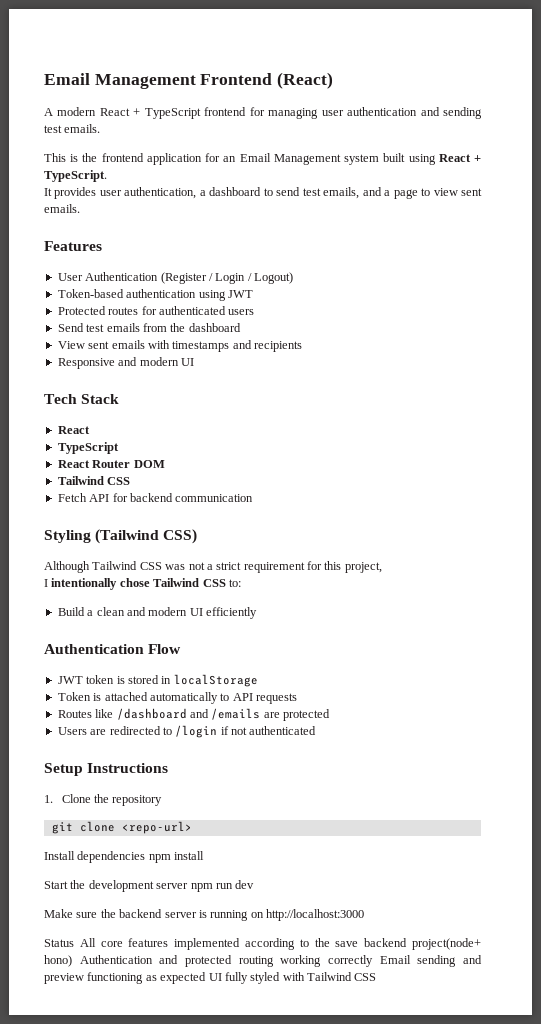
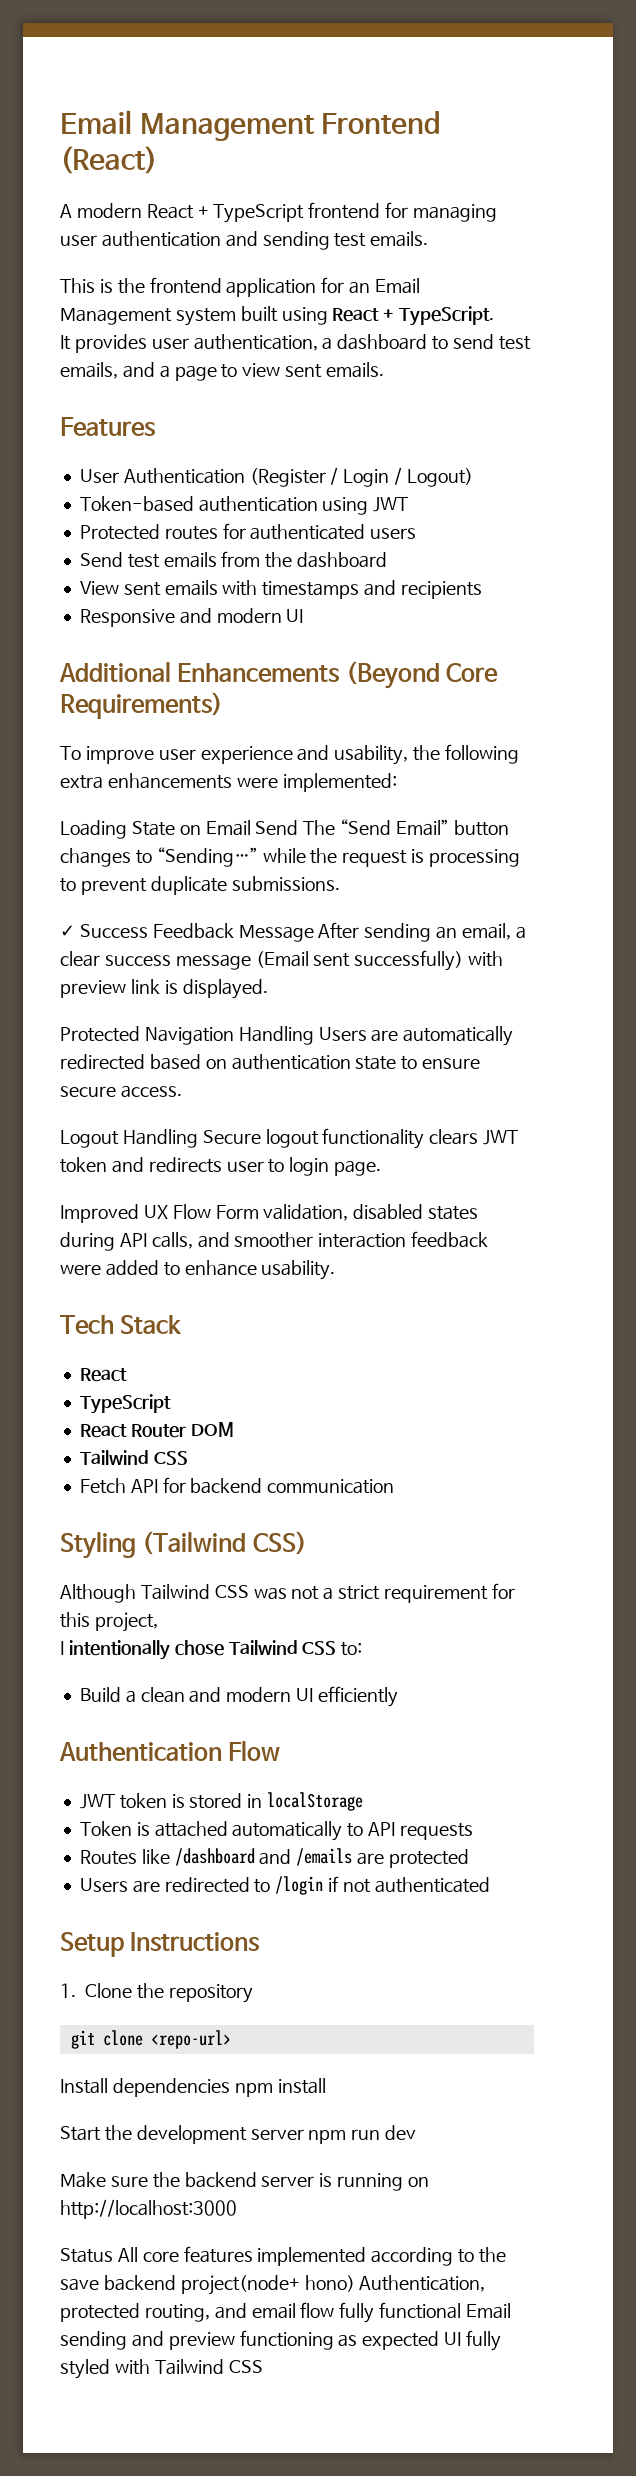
(194, 362) none -> [59,661,499,689] [60,692,223,719] [60,744,519,765] [60,773,397,792] [60,819,509,839] [60,847,521,867] [60,876,340,895] [60,922,526,942] [60,950,504,971] [60,979,268,999] [60,1026,514,1046] [60,1054,481,1070] [60,1085,182,1098] [60,1128,519,1149] [60,1157,382,1176] [60,1204,479,1223] [60,1231,489,1251] [60,1260,336,1280] // Additional Enhancements (Beyond Core Requirements) // To improve user experience and usability, the following extra enhancements were implemented: // Loading State on Email Send The “Send Email” button changes to “Sending…” while the request is processing to prevent duplicate submissions. // ✓ Success Feedback Message After sending an email, a clear success message (Email sent successfully) with preview link is displayed. // Protected Navigation Handling Users are automatically redirected based on authentication state to ensure secure access. // Logout Handling Secure logout functionality clears JWT token and redirects user to login page. // Improved UX Flow Form validation, disabled states during API calls, and smoother interaction feedback were added to enhance usability.
[79,955,373,967] Authentication and protected routing working correctly -> [359,2275,486,2292] [60,2302,462,2323] Authentication, protected routing, and email flow fully functional

